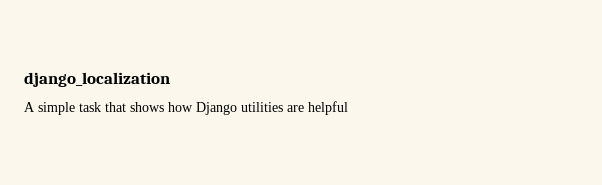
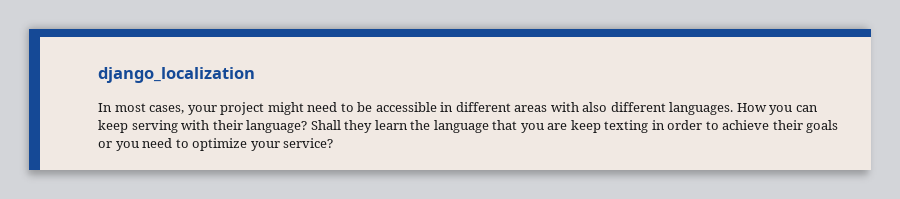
[24,101,348,115] A simple task that shows how Django utilities are helpful -> [98,102,818,115] [98,120,839,133] [98,138,334,151] In most cases, your project might need to be accessible in different areas with also different languages. How you can keep serving with their language? Shall they learn the language that you are keep texting in order to achieve their goals or you need to optimize your service?

